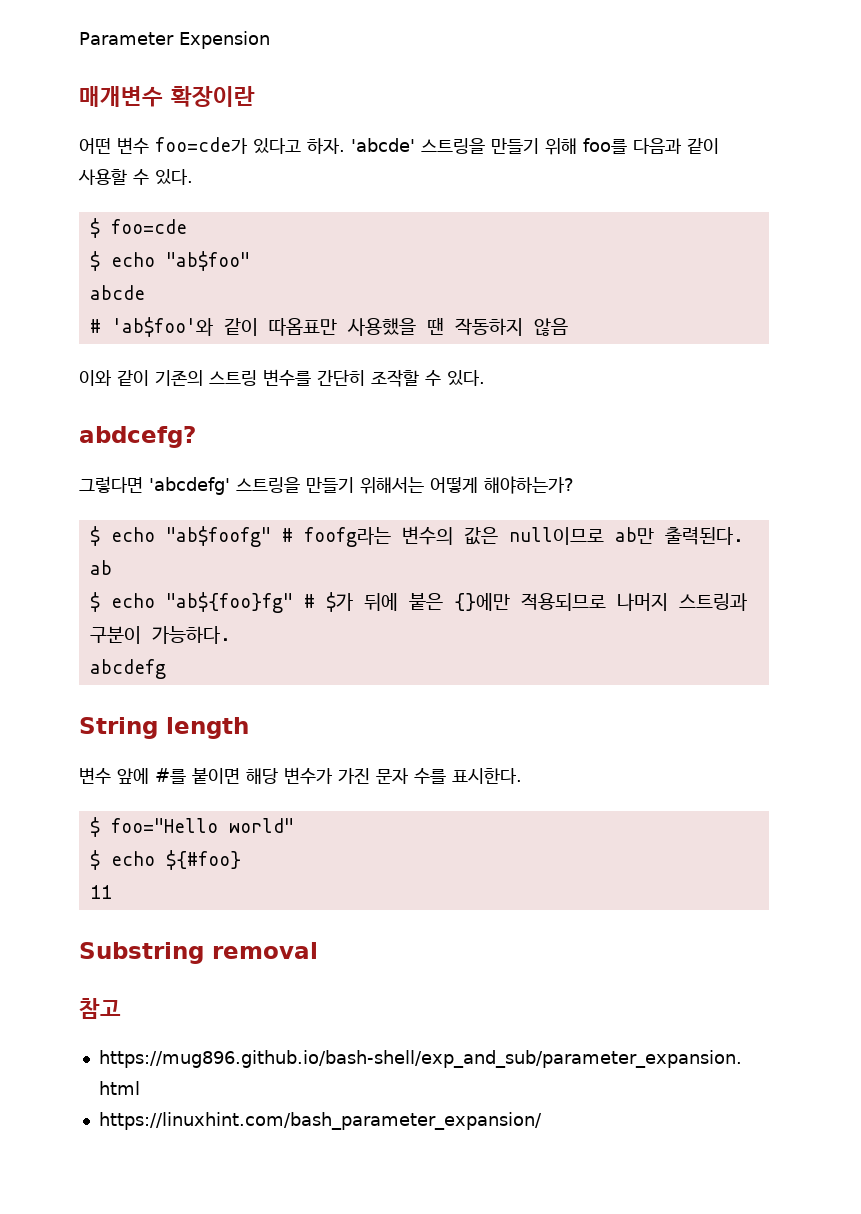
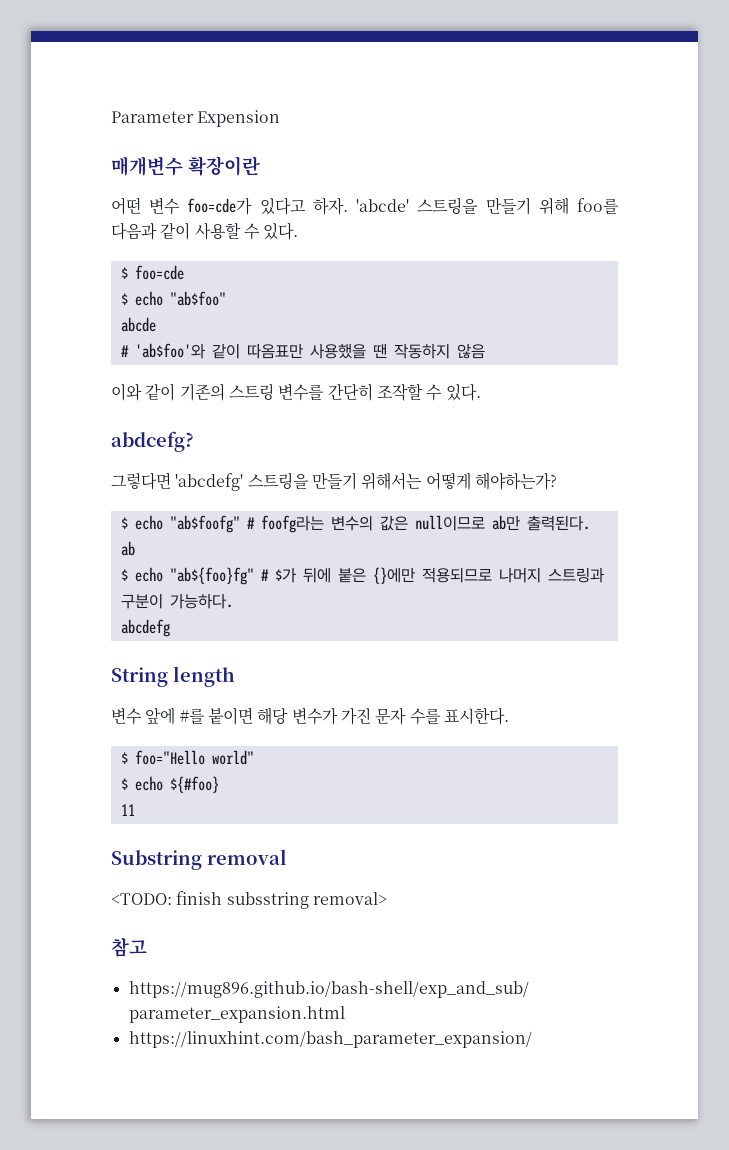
(318, 950) none -> [111,891,387,909] // <TODO: finish subsstring removal>

